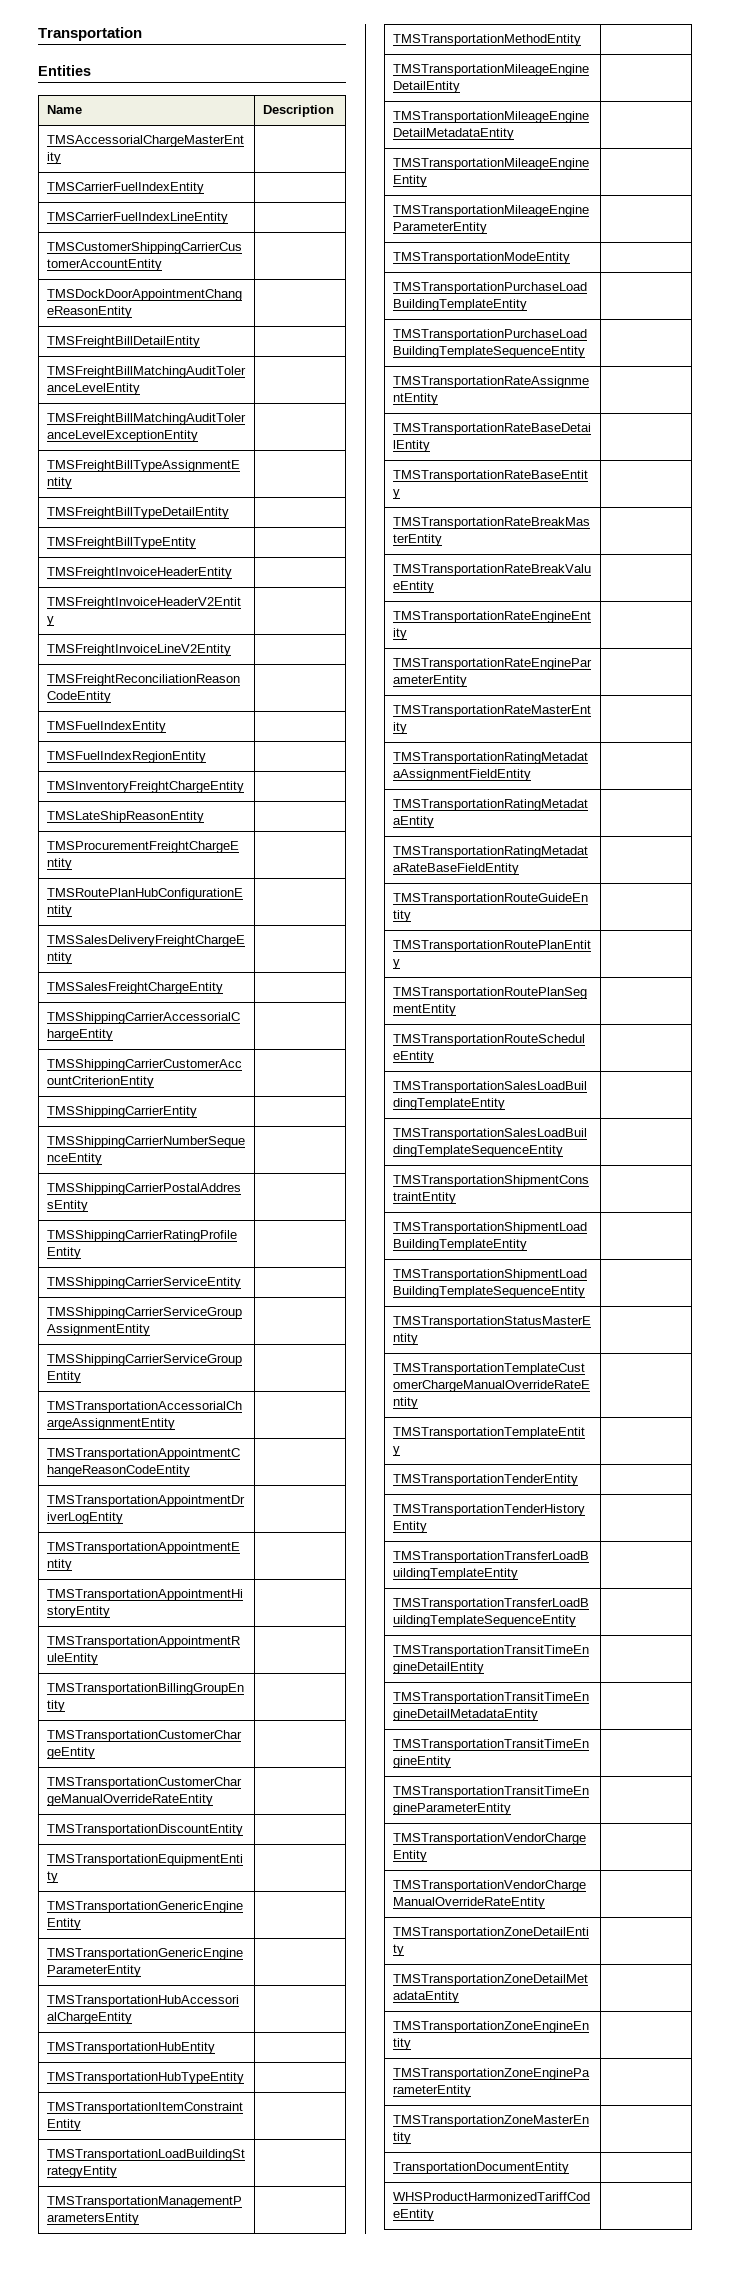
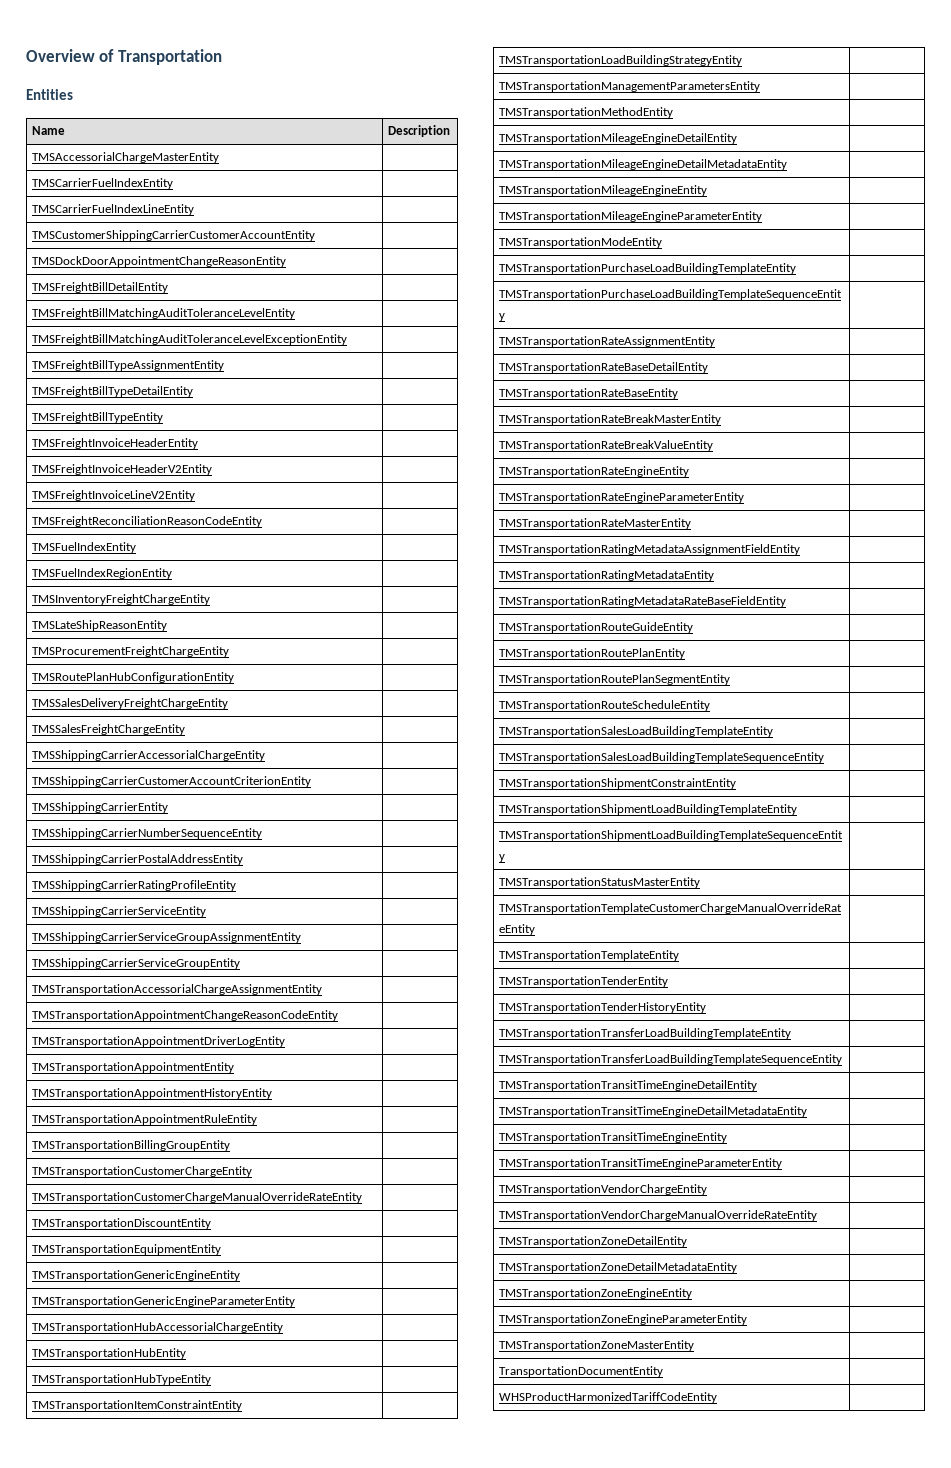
(38, 34) none -> [26,49,115,62] Overview of

